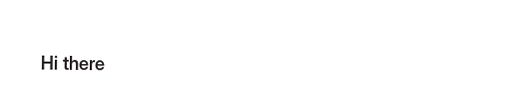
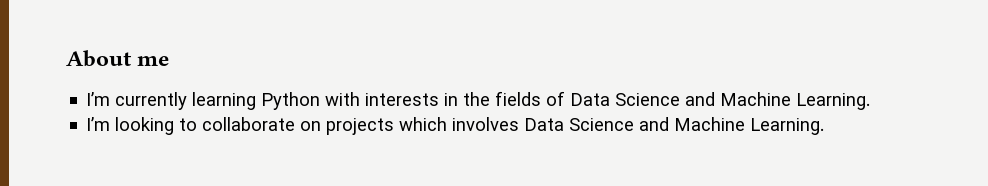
[40,55,105,71] Hi there -> [66,50,170,67] [86,91,871,110] [86,117,825,135] About me // I’m currently learning Python with interests in the fields of Data Science and Machine Learning. // I’m looking to collaborate on projects which involves Data Science and Machine Learning.

